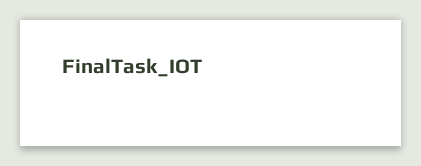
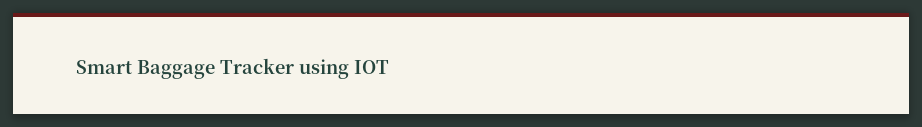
[62,58,202,77] FinalTask_IOT -> [76,58,389,79] Smart Baggage Tracker using IOT

